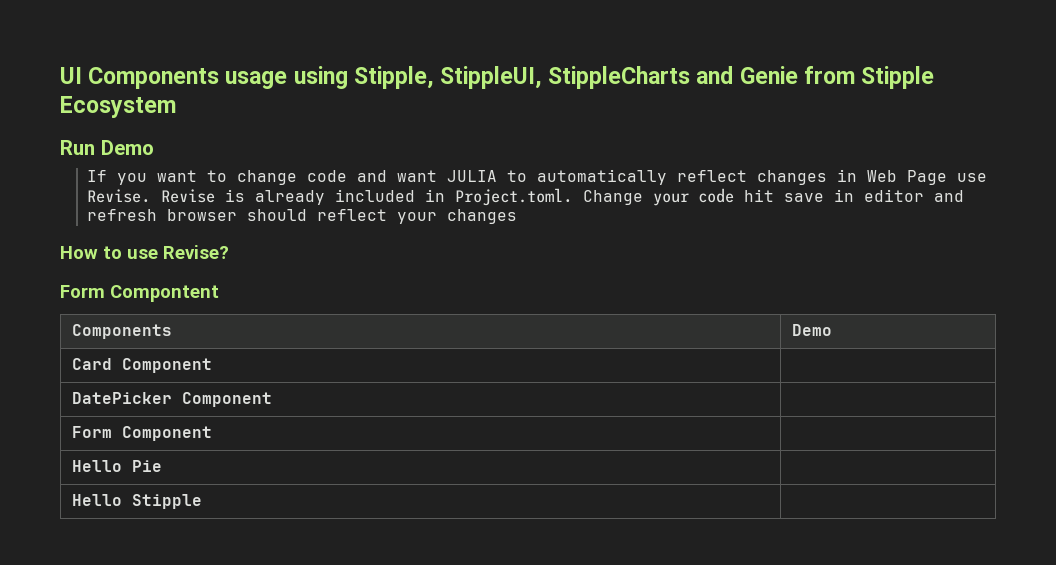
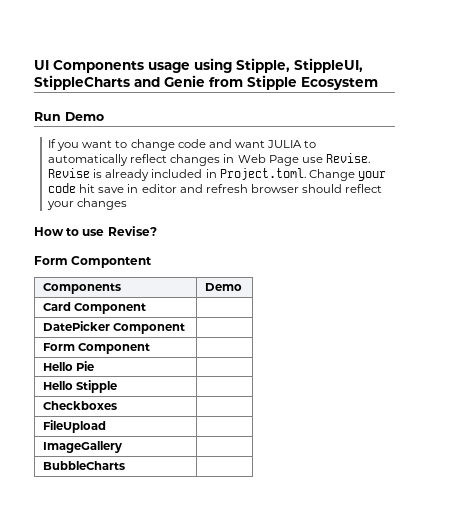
(203, 501) none -> [43,401,118,410] [43,420,107,433] [43,441,123,453] [43,461,126,470] // Checkboxes | // FileUpload | // ImageGallery | // BubbleCharts |

